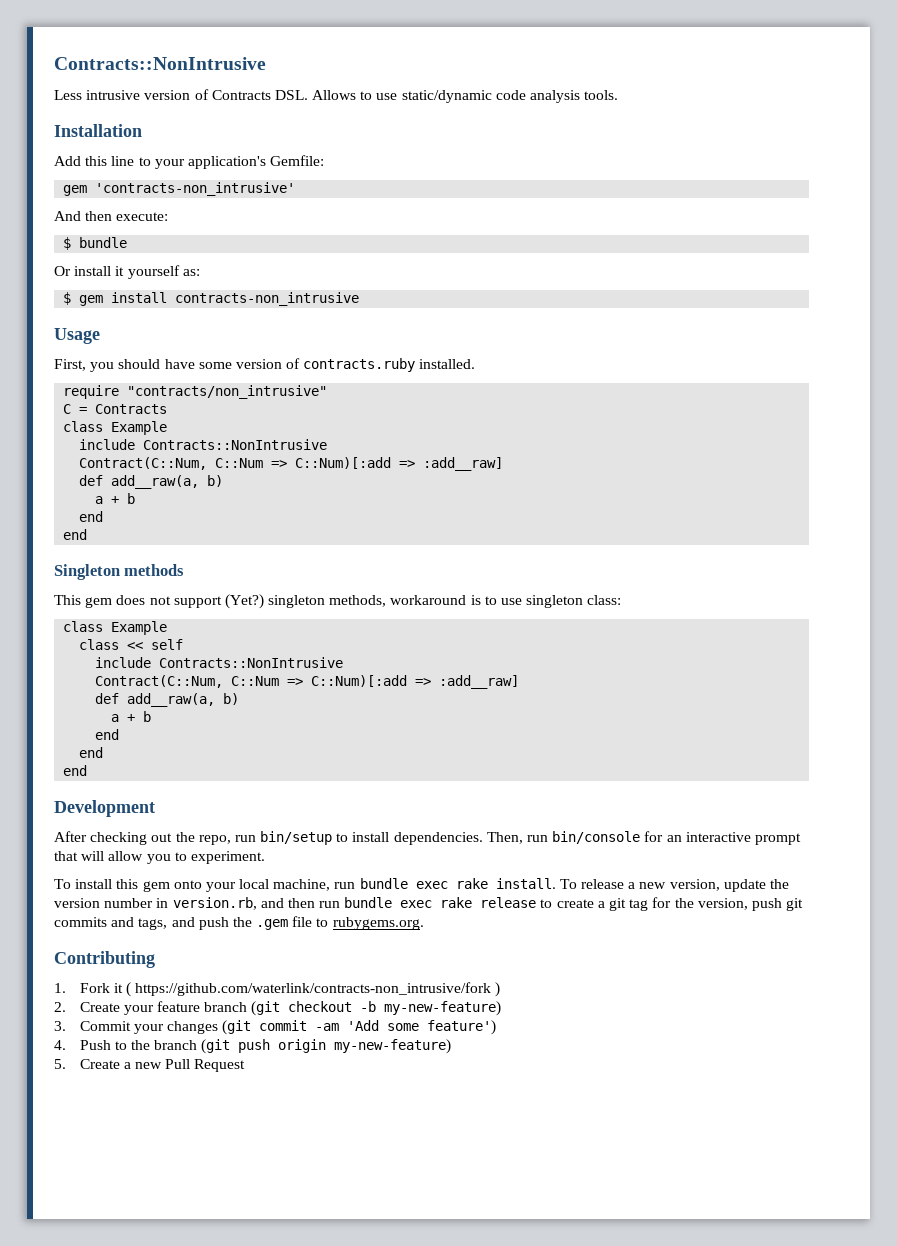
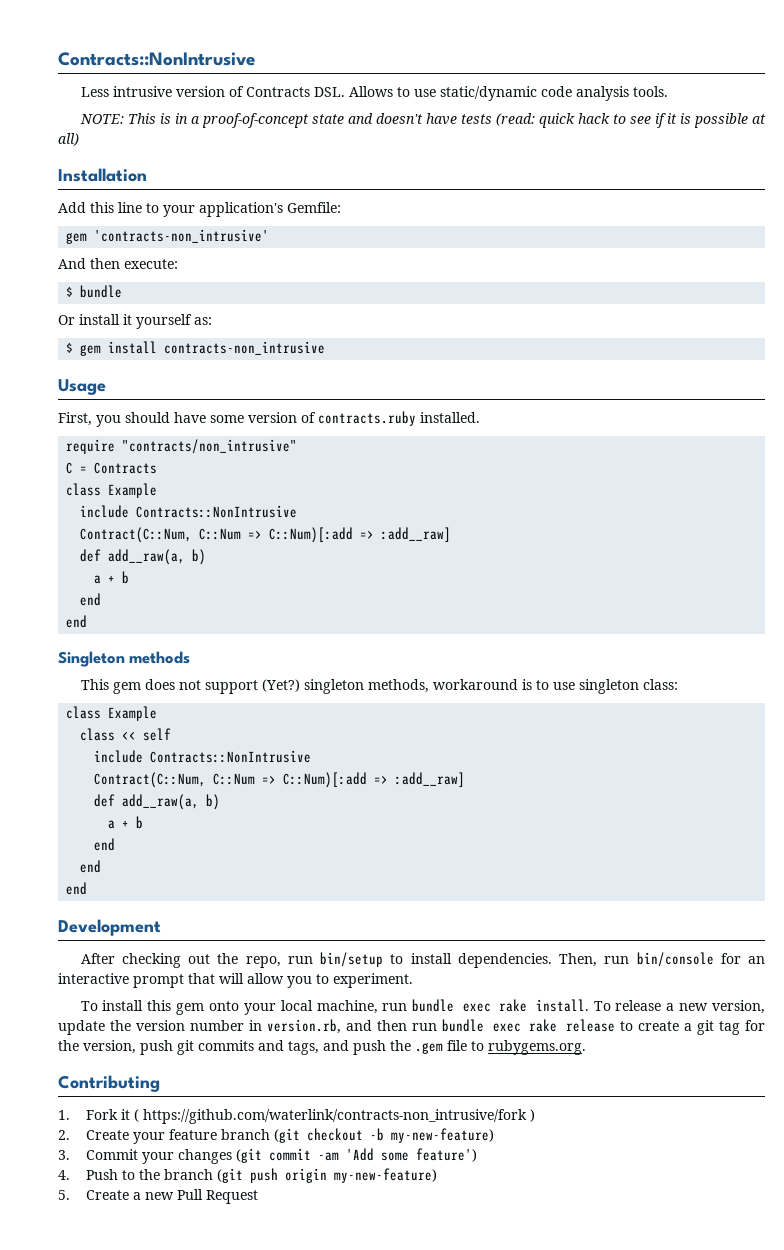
(619, 95) none -> [79,113,766,128] [58,133,79,146] // NOTE: This is in a proof-of-concept state and doesn't have tests (read: quick hack to see if it is possible at all)

